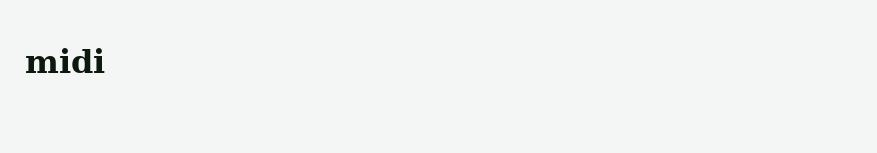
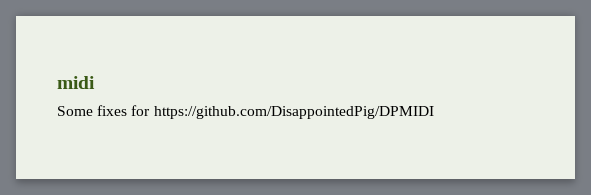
(105, 60) none -> [57,105,434,119] // Some fixes for https://github.com/DisappointedPig/DPMIDI

